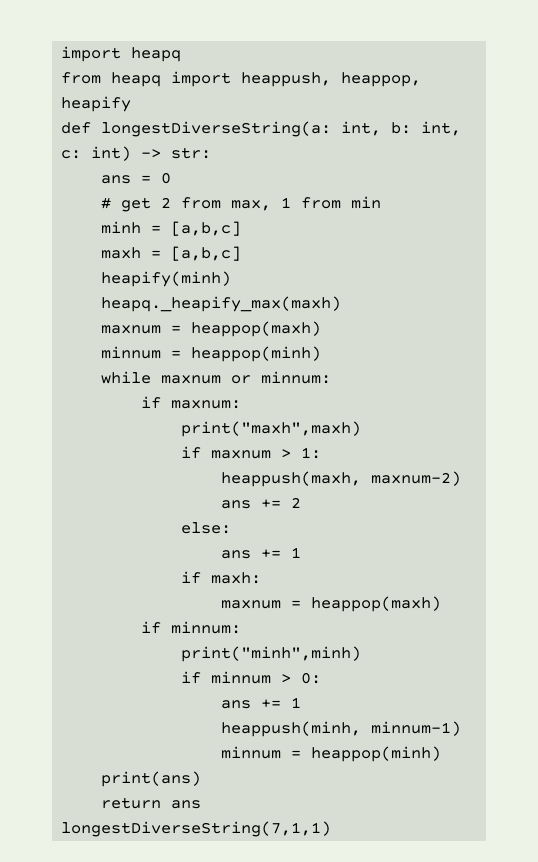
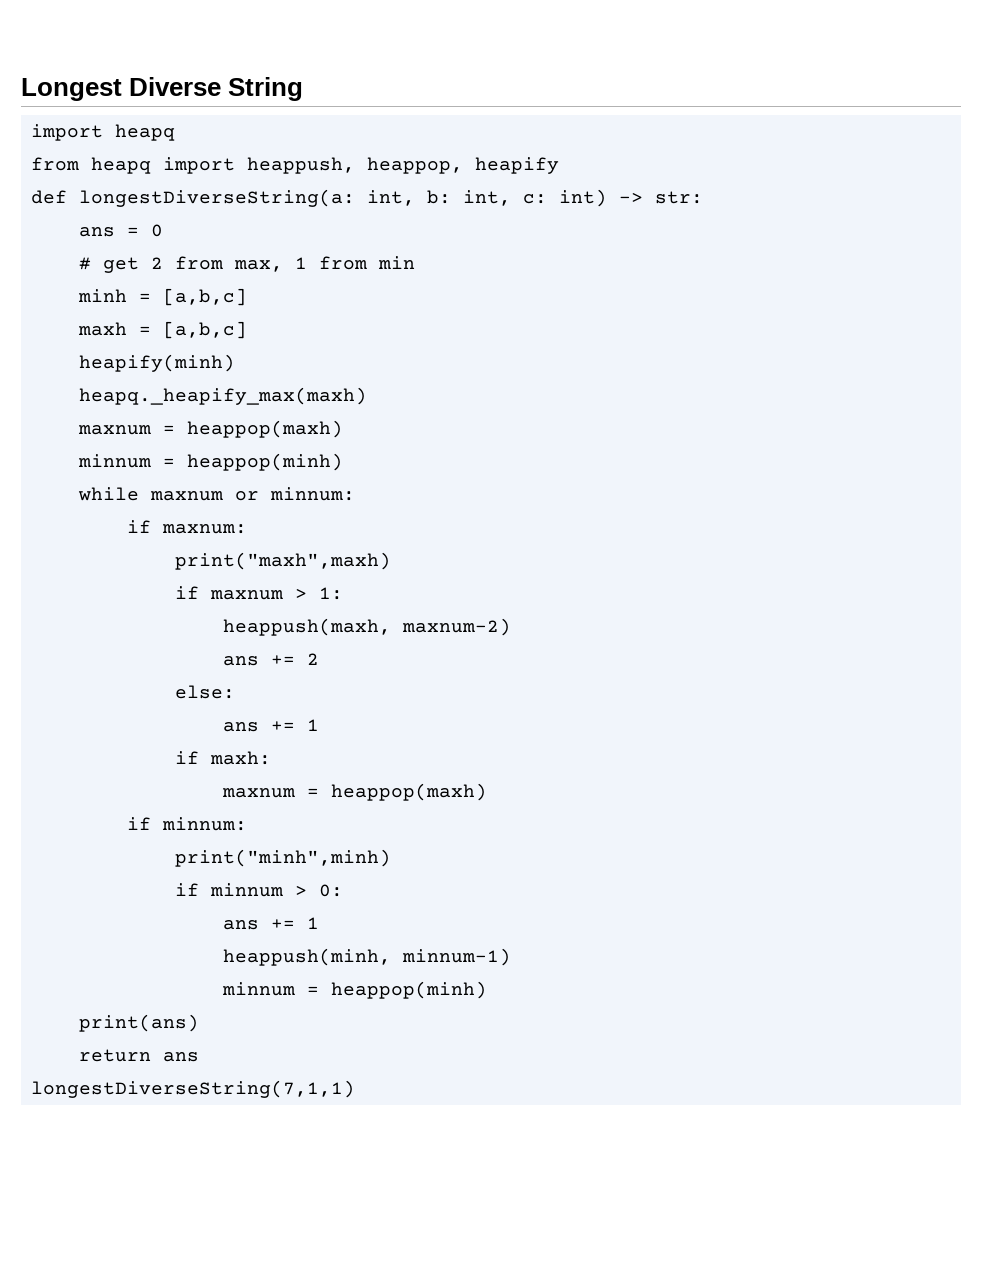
(60, 54) none -> [21,77,304,101] Longest Diverse String //

